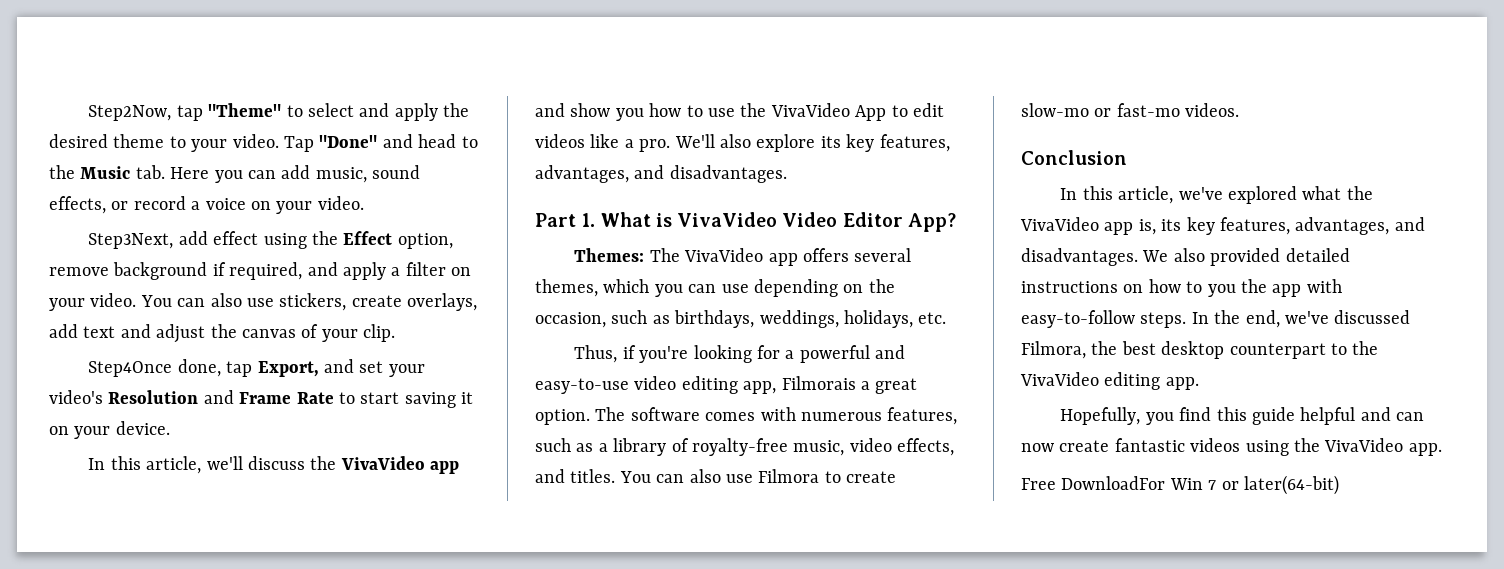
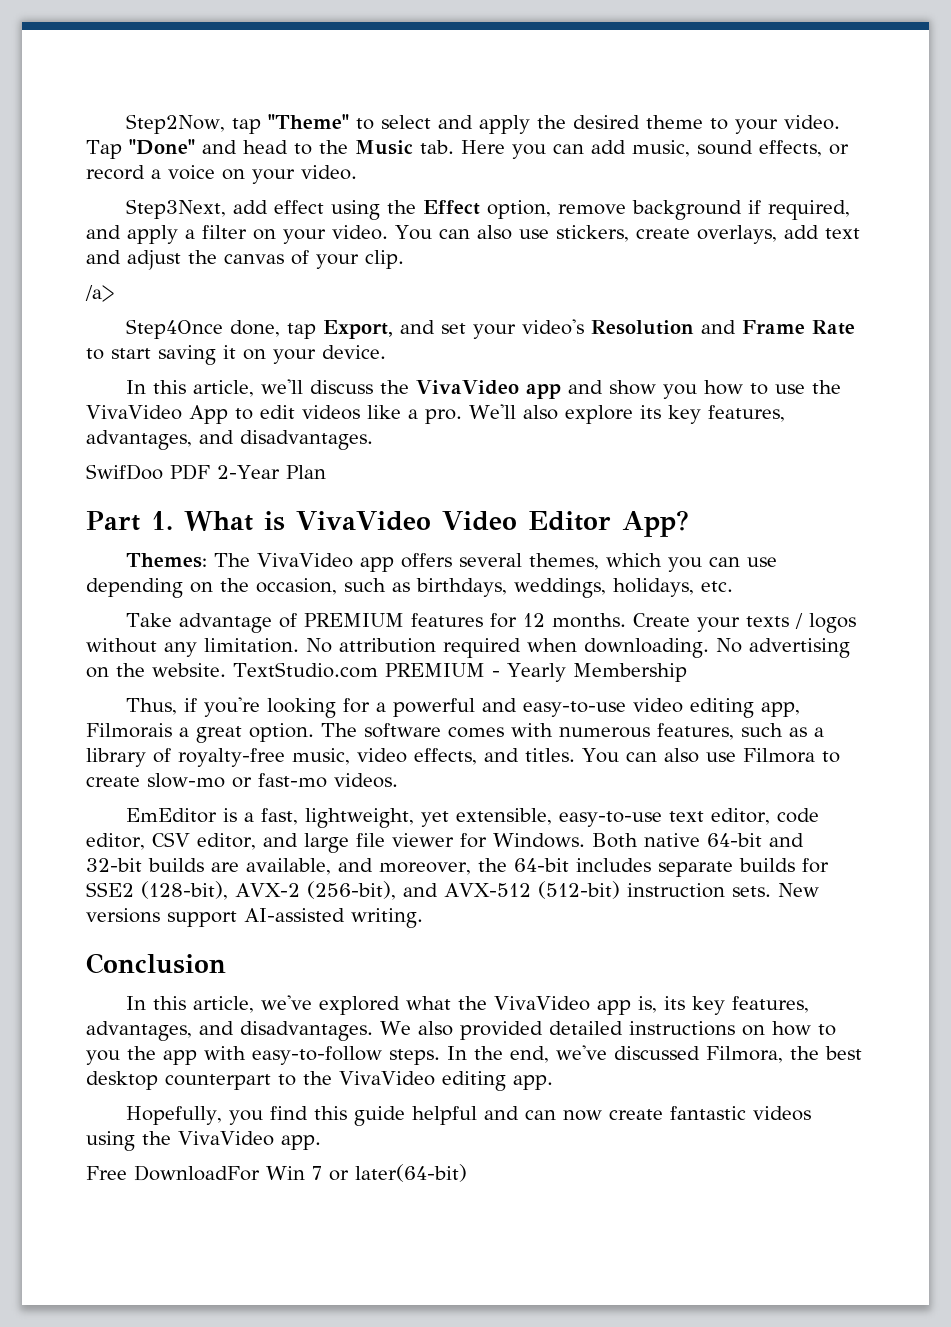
(396, 333) none -> [85,285,114,302] // /a>
(787, 174) none -> [86,464,326,480] // SwifDoo PDF 2-Year Plan
(947, 318) none -> [125,613,856,633] [86,638,850,658] [86,662,687,682] // Take advantage of PREMIUM features for 12 months. Create your texts / logos without any limitation. No attribution required when downloading. No advertising on the website. TextStudio.com PREMIUM - Yearly Membership
(1240, 110) none -> [125,808,819,828] [86,832,804,853] [86,858,829,877] [86,881,819,900] [86,908,423,928] // EmEditor is a fast, lightweight, yet extensible, easy-to-use text editor, code editor, CSV editor, and large file viewer for Windows. Both native 64-bit and 32-bit builds are available, and moreover, the 64-bit includes separate builds for SSE2 (128-bit), AVX-2 (256-bit), and AVX-512 (512-bit) instruction sets. New versions support AI-assisted writing.

